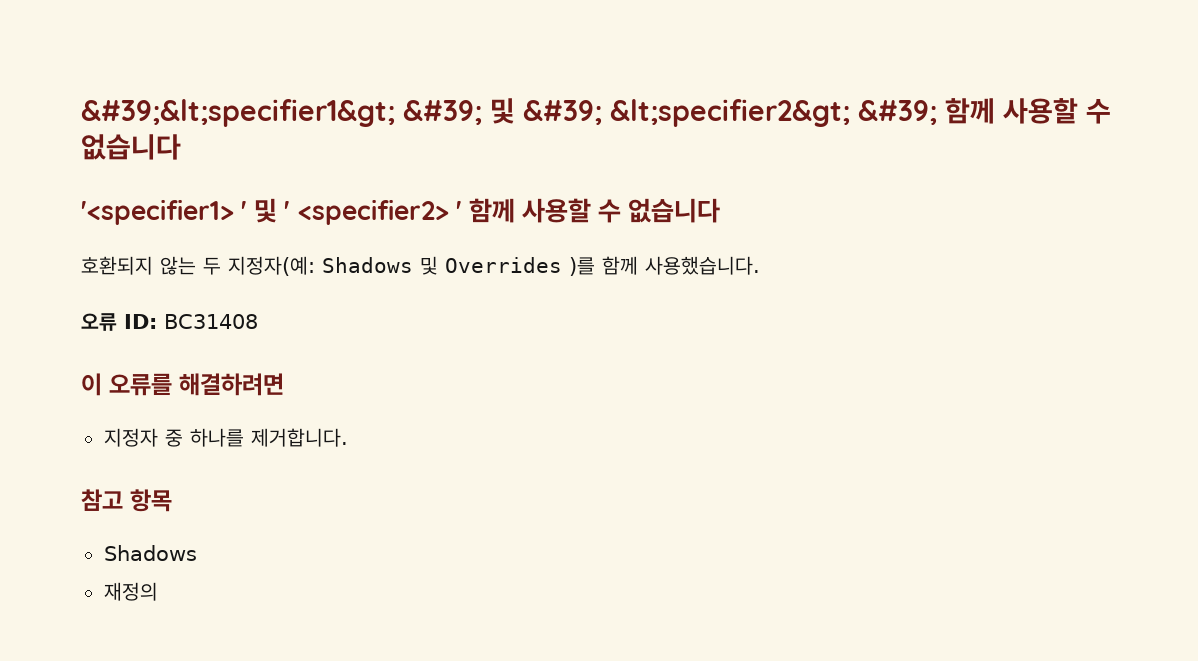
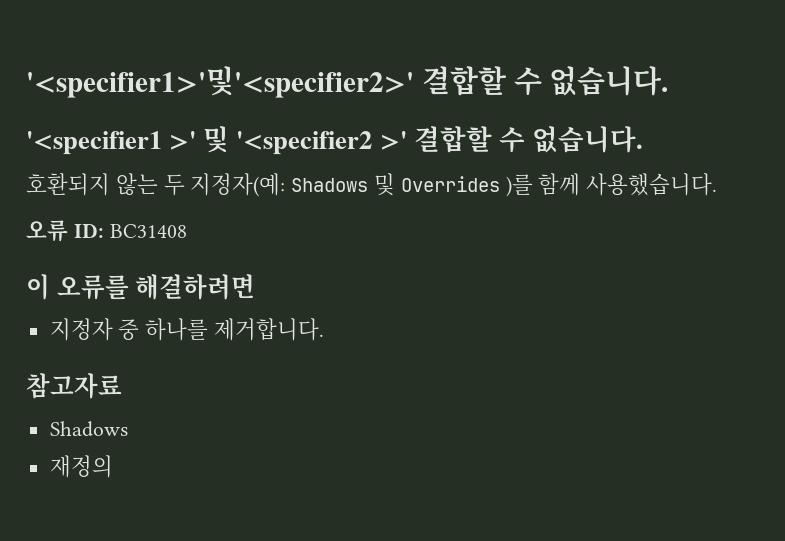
[81,98,1111,127] [81,134,181,160] [81,198,721,225] &#39;&lt;specifier1&gt; &#39; 및 &#39; &lt;specifier2&gt; &#39; 함께 사용할 수 없습니다 // '<specifier1> ' 및 ' <specifier2> ' 함께 사용할 수 없습니다 -> [26,66,669,98] [26,126,644,155] '<specifier1>'및'<specifier2>' 결합할 수 없습니다. // '<specifier1 >' 및 '<specifier2 >' 결합할 수 없습니다.
[81,489,172,512] 참고 항목 -> [26,373,122,399] 참고자료

